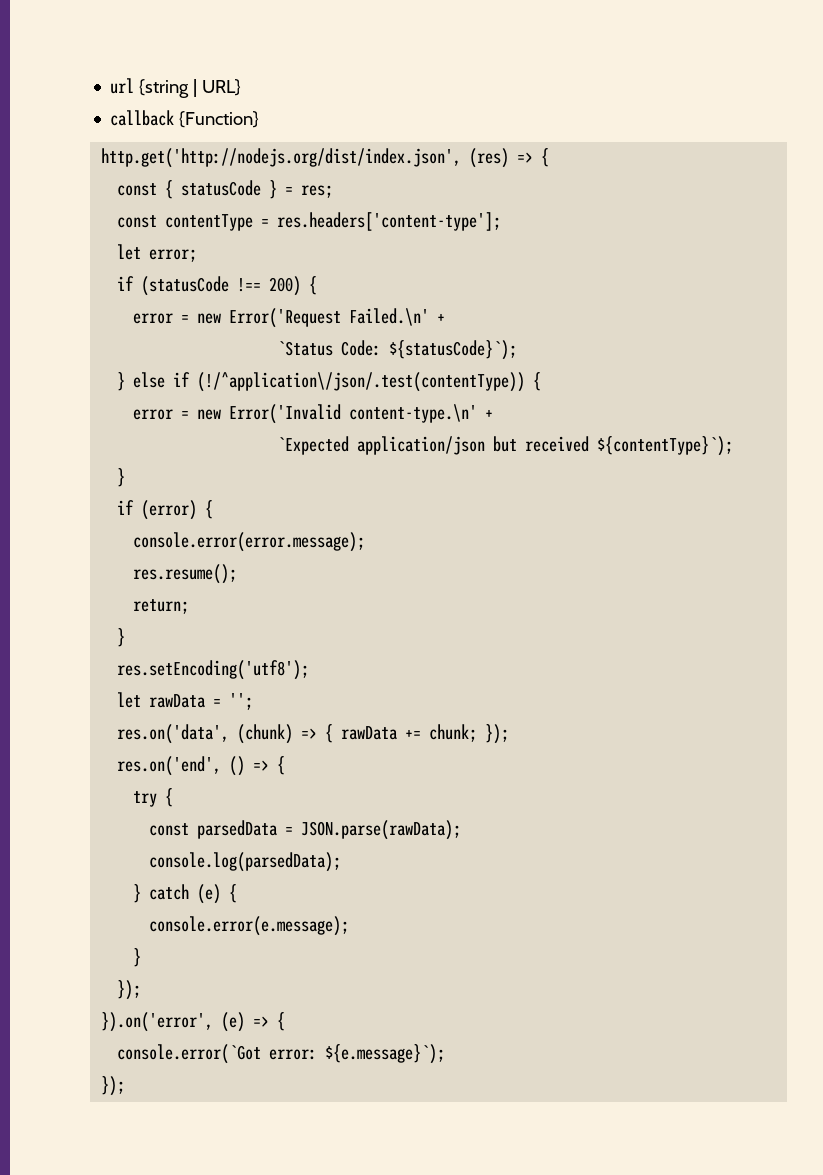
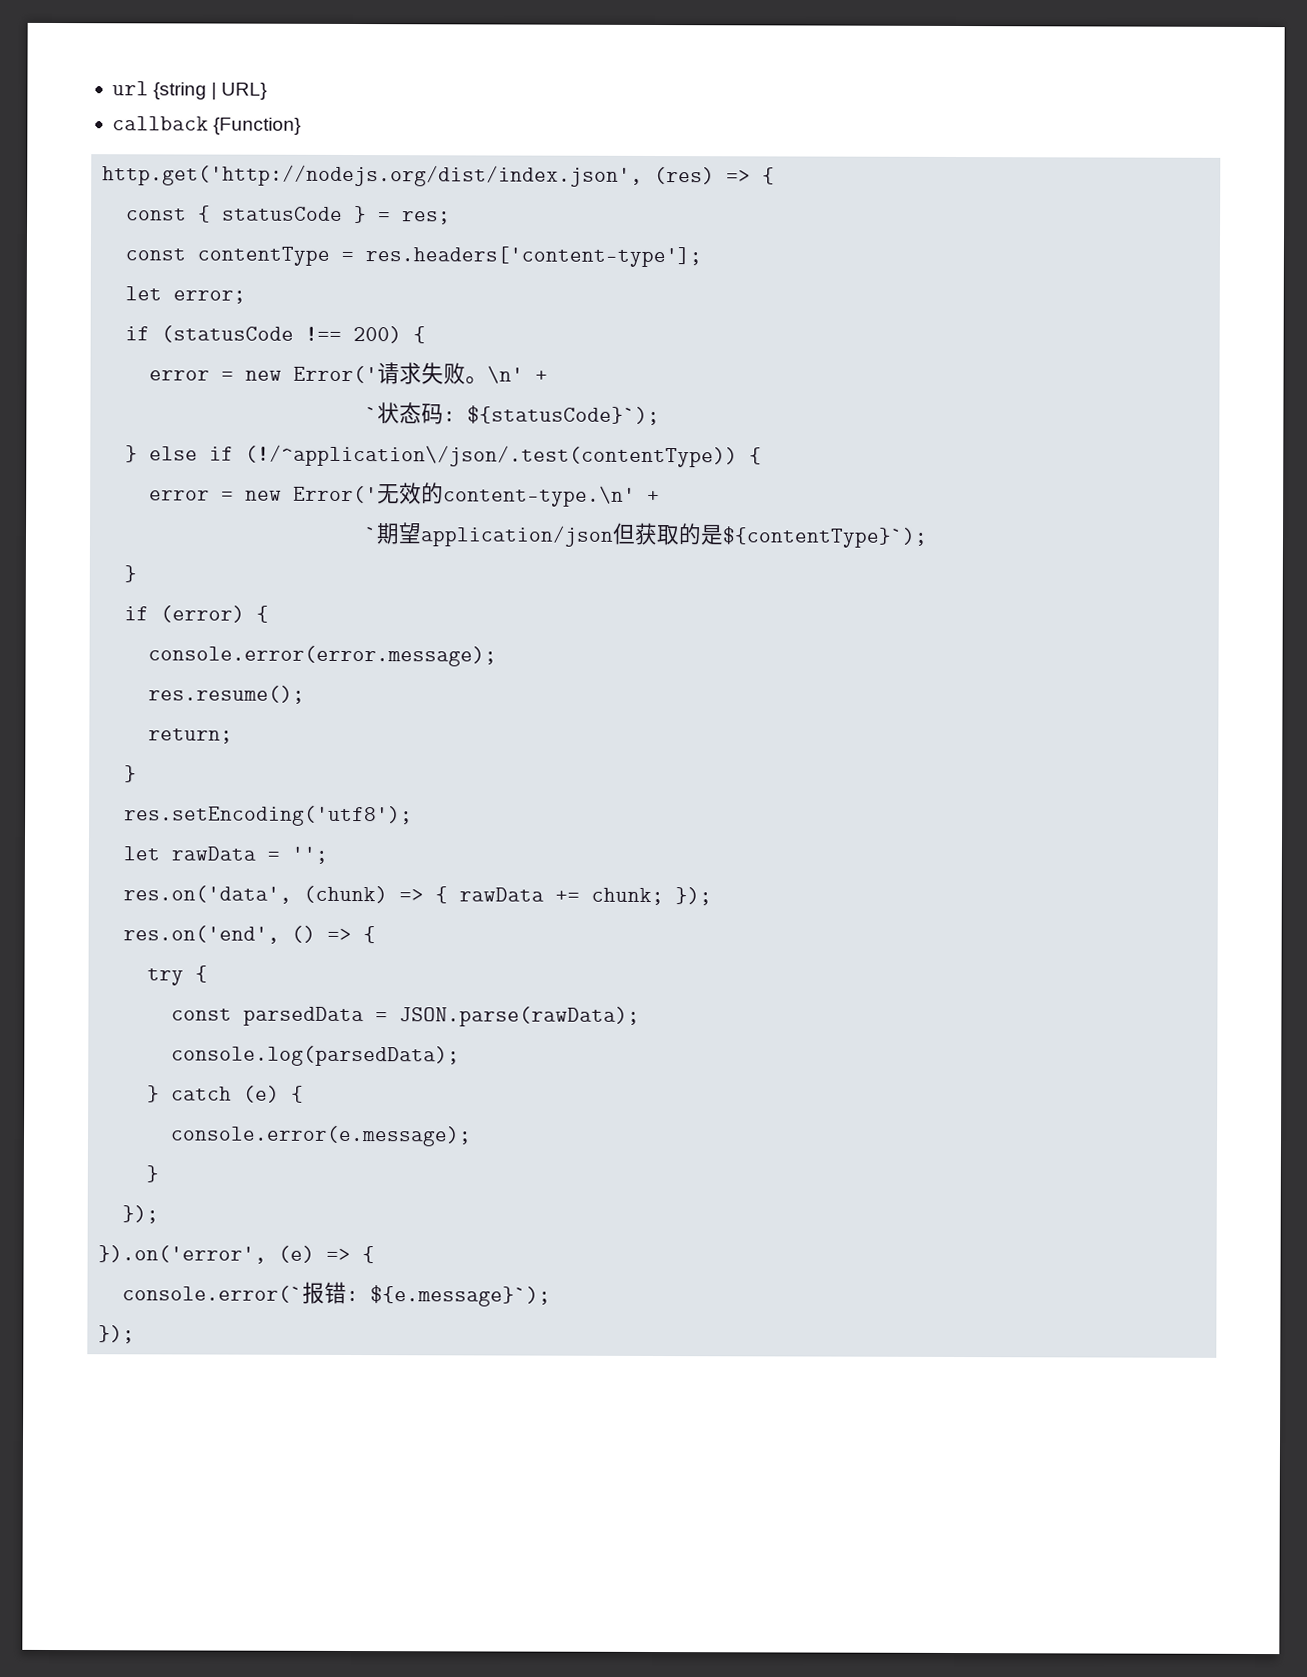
[229,308,446,328] [277,340,382,356] Error('Request Failed.\n' + // `Status Code: -> [293,362,549,385] [365,402,457,425] Error('请求失败。\n' + // `状态码:
[229,404,342,424] Error('Invalid -> [293,482,445,505] Error('无效的
[277,436,590,455] `Expected application/json but received -> [364,522,725,547] `期望application/json但获取的是
[117,1044,318,1064] console.error(`Got error: -> [122,1281,360,1304] console.error(`报错:

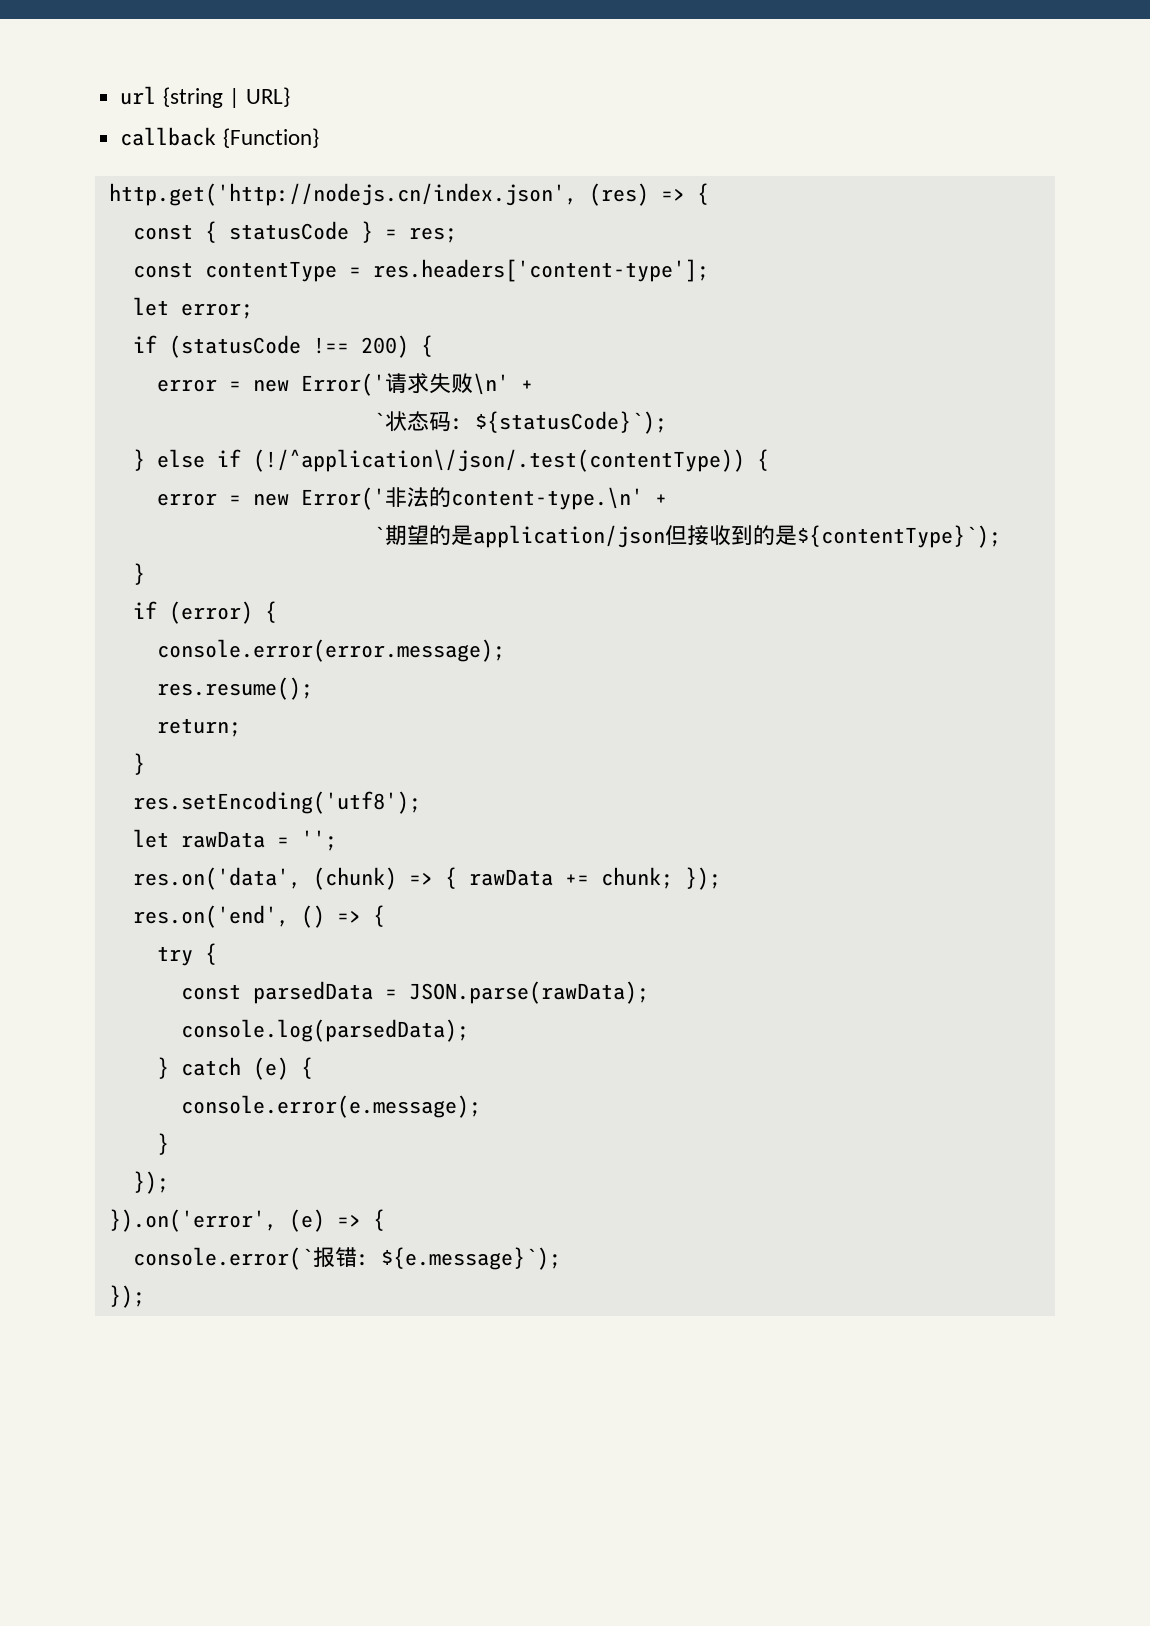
[102,164,644,187] http.get('http://nodejs.org/dist/index.json', -> [108,183,577,206] http.get('http://nodejs.cn/index.json',
[465,376,489,385] 。 -> (473, 383) none
[377,482,423,505] 无效 -> [384,487,429,507] 非法
[420,522,681,547] application/json但获取 -> [428,525,753,548] 的是application/json但接收到

